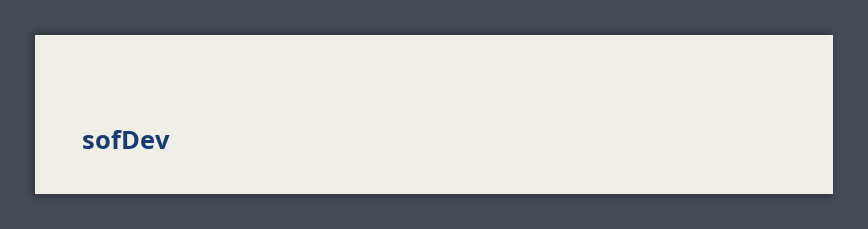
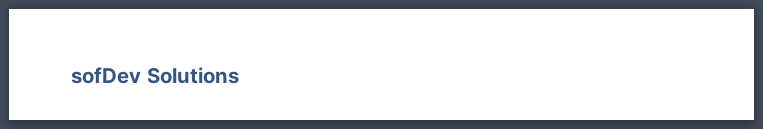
(170, 139) none -> [146,67,239,84] Solutions

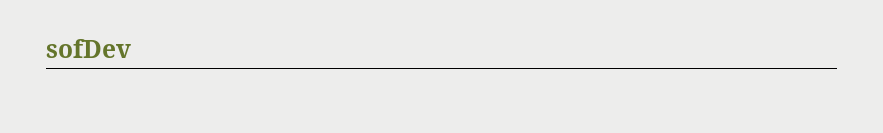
[146,67,239,84] Solutions -> (131, 48) none

